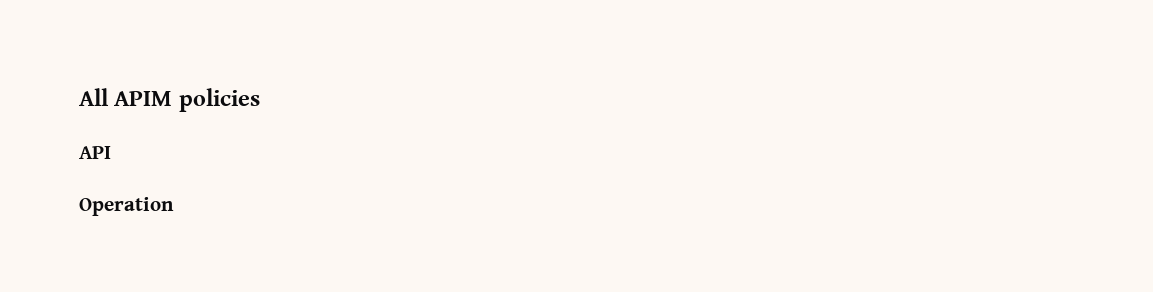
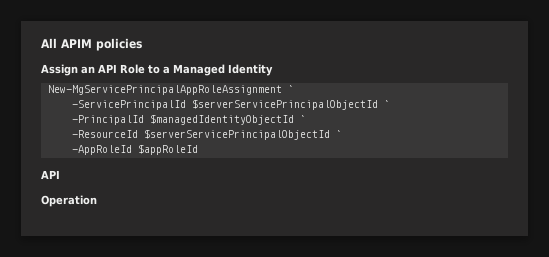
(260, 100) none -> [41,64,273,76] [47,85,294,95] [71,99,390,110] [71,114,306,125] [71,129,342,140] [71,144,198,155] // Assign an API Role to a Managed Identity // New-MgServicePrincipalAppRoleAssignment ` // -ServicePrincipalId $serverServicePrincipalObjectId ` // -PrincipalId $managedIdentityObjectId ` // -ResourceId $serverServicePrincipalObjectId ` // -AppRoleId $appRoleId

